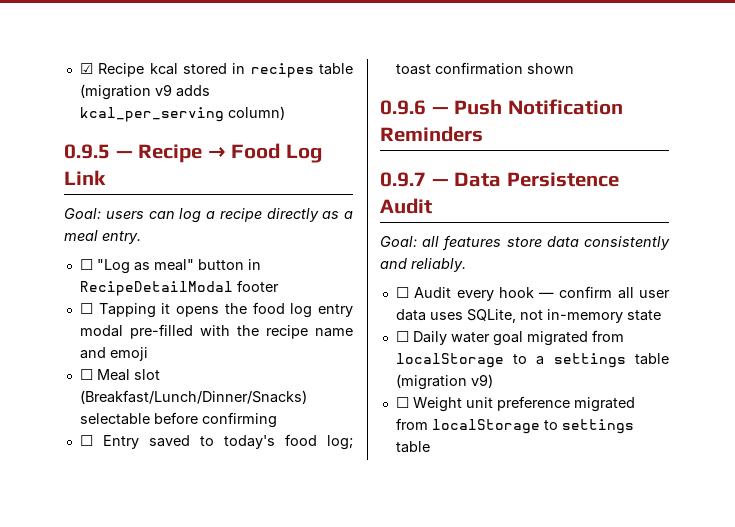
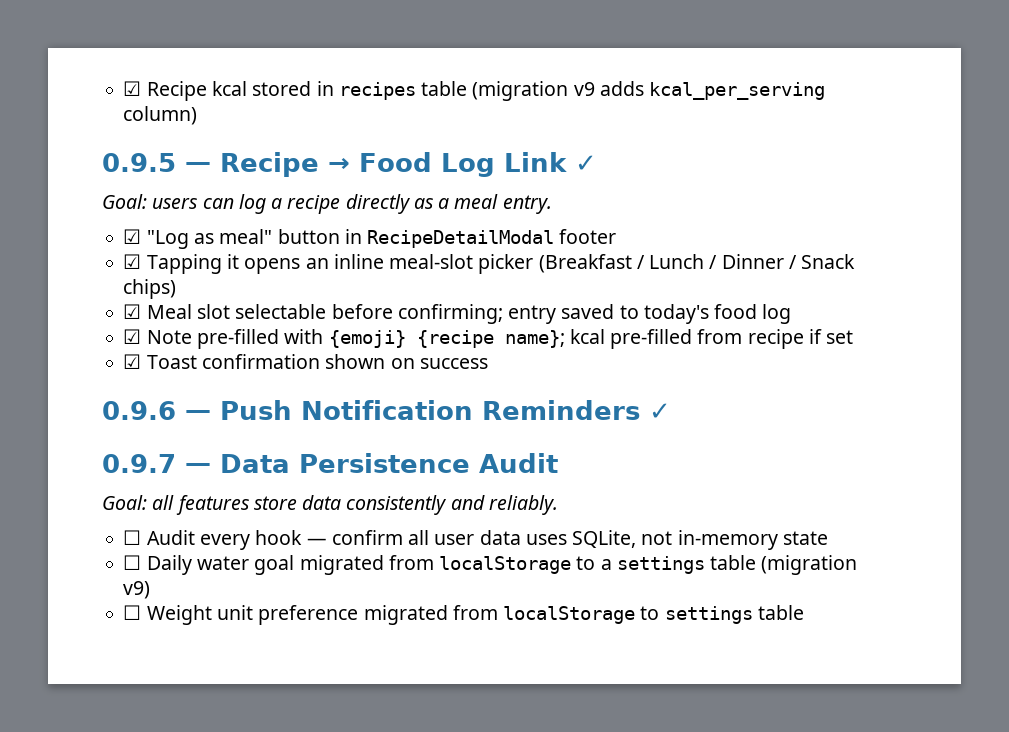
(106, 177) none -> [574,155,597,172] ✓
[79,259,93,270] ☐ -> [123,229,142,244] ☑
[79,303,93,314] ☐ -> [123,254,142,269] ☑
[224,302,353,318] [79,324,353,339] [79,347,148,361] [79,369,93,380] the food log entry modal pre-filled with the recipe name and emoji // ☐ -> [305,254,856,274] [123,279,177,299] [123,304,142,319] an inline meal-slot picker (Breakfast / Lunch / Dinner / Snack chips) // ☑
[79,390,307,404] (Breakfast/Lunch/Dinner/Snacks) -> (230, 311) none
[201,412,277,428] [79,435,139,449] confirming // ☐ Entry -> [397,304,557,324] confirming; entry
[327,435,353,450] [395,64,431,75] log; toast -> [762,304,792,324] [123,329,854,349] [123,354,197,369] log // ☑ Note pre-filled with {emoji} {recipe name}; kcal pre-filled from recipe if set // ☑ Toast
(574, 68) none -> [390,358,488,369] on success
(483, 134) none -> [649,403,671,420] ✓

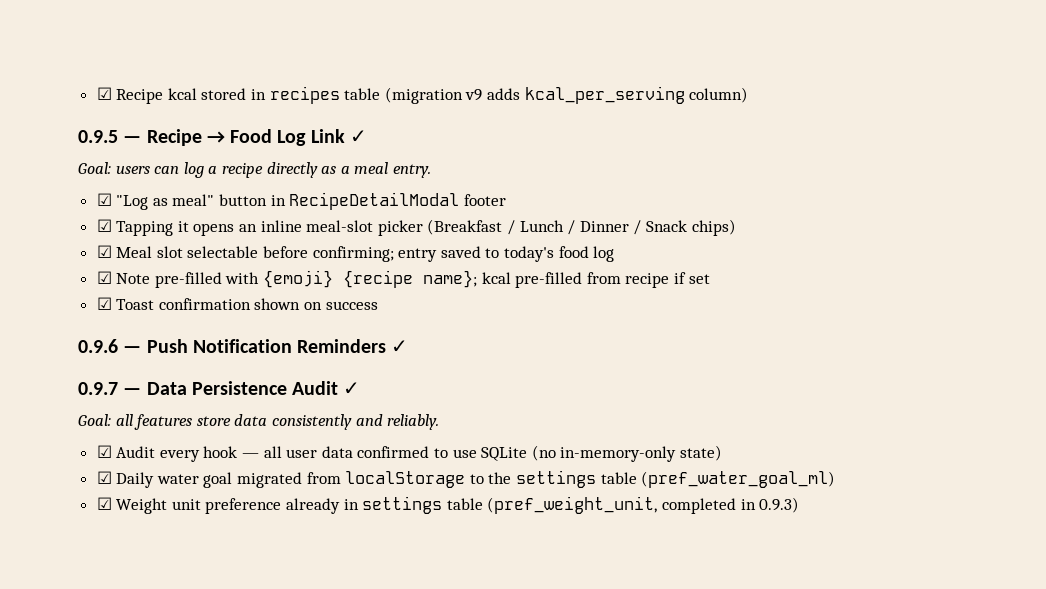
(558, 463) none -> [343,382,361,395] ✓
[123,530,142,545] ☐ -> [96,445,112,458] ☑
[331,530,403,545] confirm -> (260, 455) none
[525,530,828,550] [123,555,142,570] uses SQLite, not in-memory state // ☐ -> [357,445,722,462] [96,471,112,484] confirmed to use SQLite (no in-memory-only state) // ☑
[600,555,858,575] [123,581,151,599] [123,605,804,625] a settings table (migration v9) // ☐ Weight unit preference migrated from localStorage to settings table -> [488,470,836,488] [96,496,800,514] the settings table (pref_water_goal_ml) // ☑ Weight unit preference already in settings table (pref_weight_unit, completed in 0.9.3)

